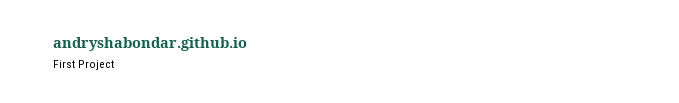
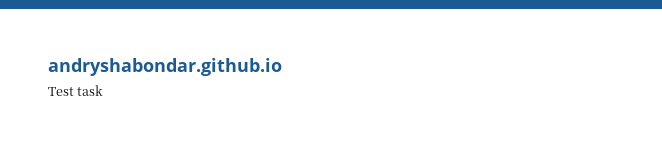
[53,60,115,70] First Project -> [48,85,104,96] Test task

